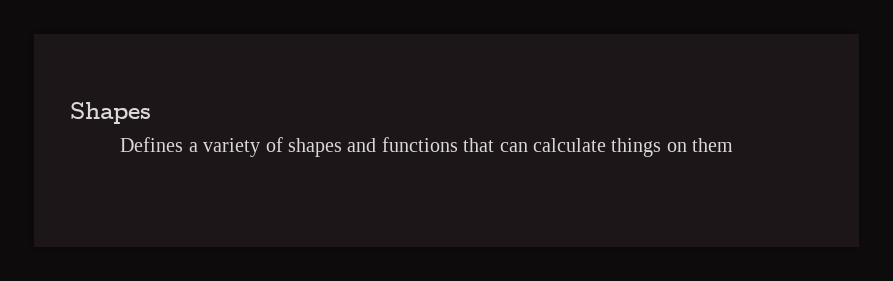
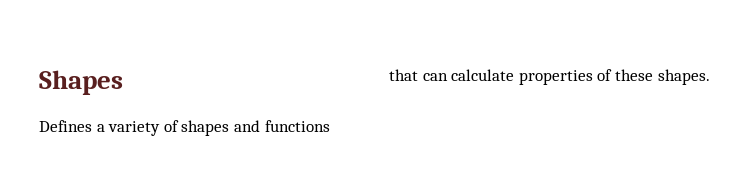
[611,138,734,157] things on them -> [518,69,710,85] properties of these shapes.

